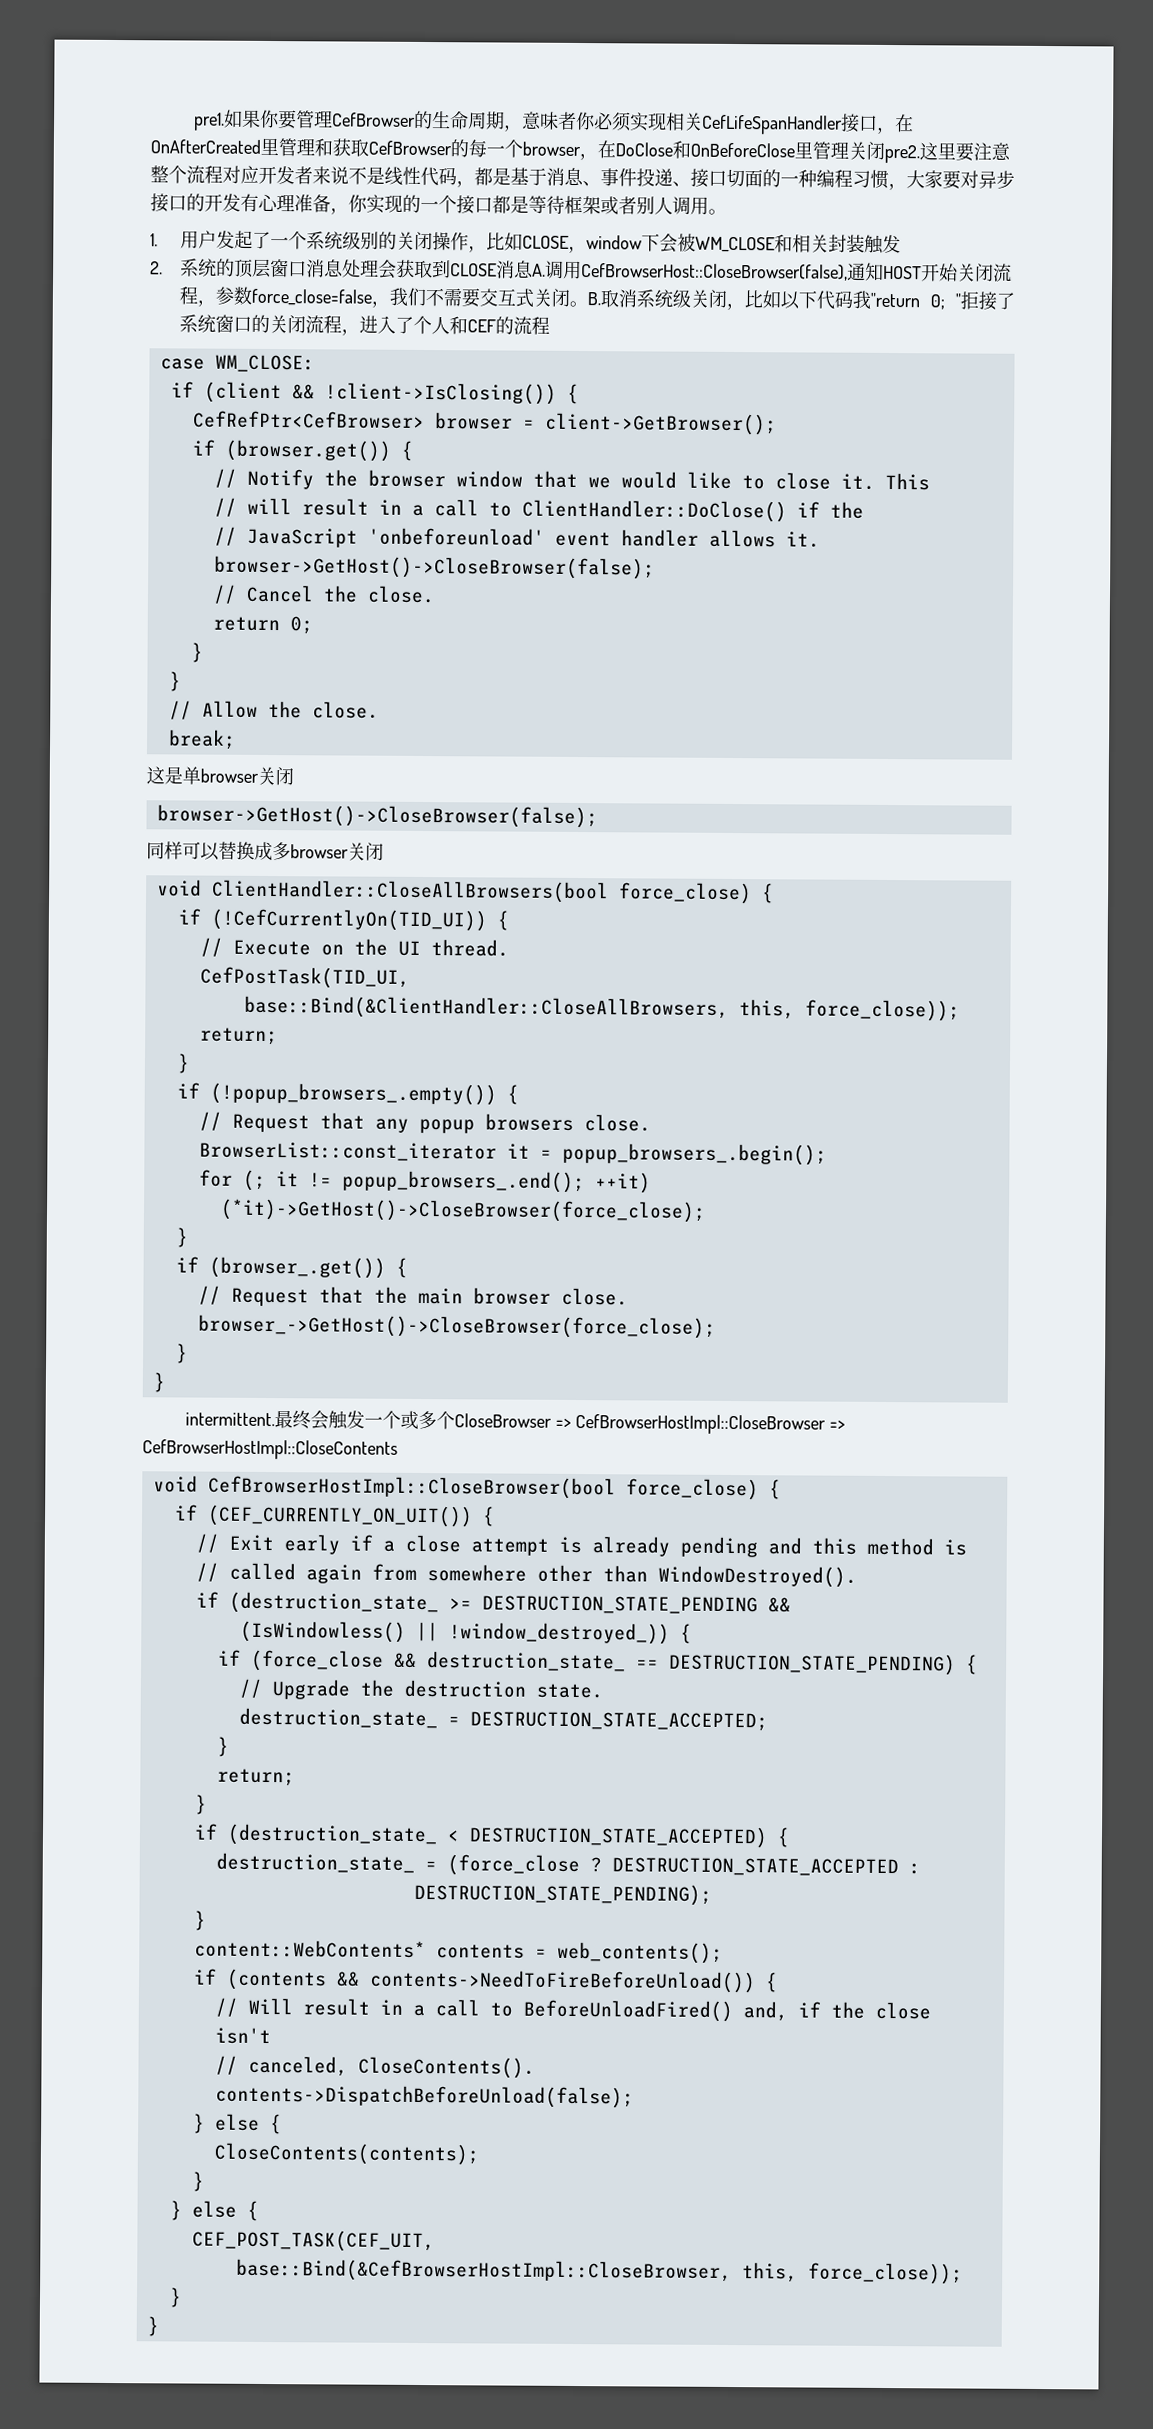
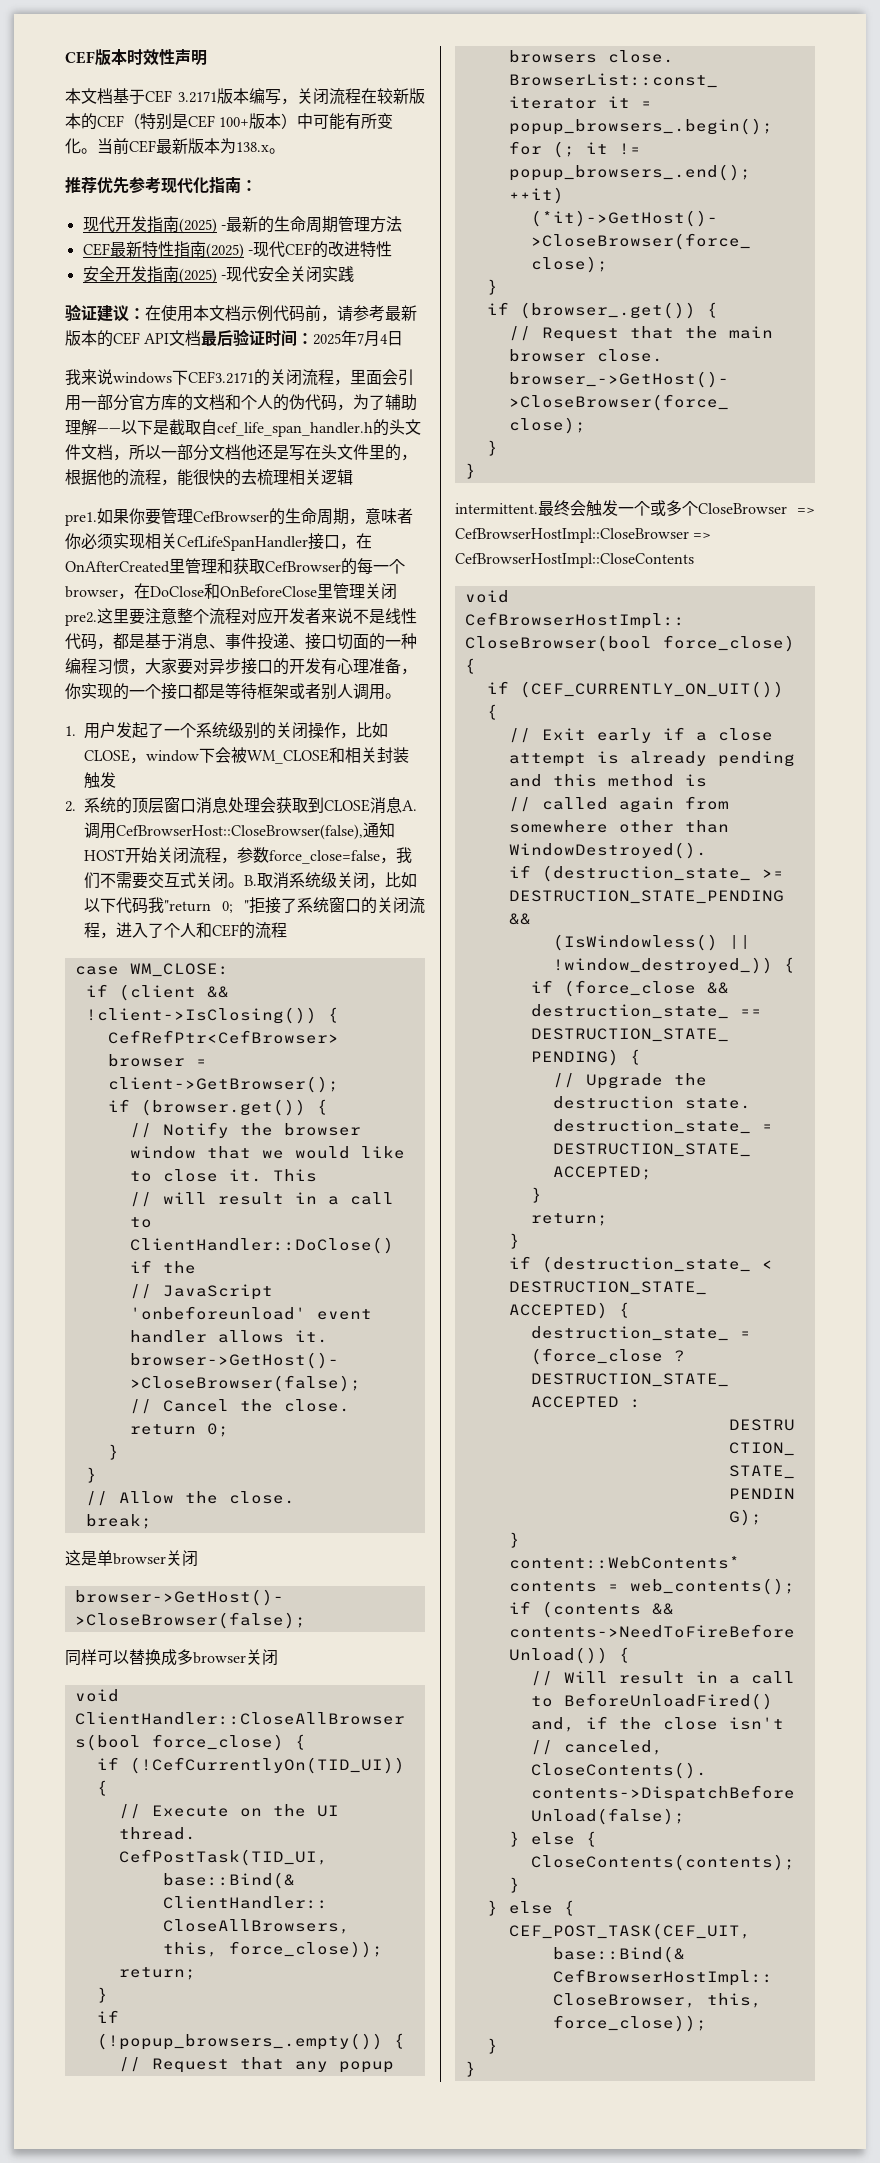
(193, 121) none -> [65,48,207,66] [65,88,425,105] [65,113,394,130] [65,138,285,155] [65,176,257,194] [82,216,402,234] [82,241,392,259] [82,266,354,284] [65,304,417,322] [65,329,404,347] [65,369,414,386] [65,394,417,411] [65,419,421,437] [65,444,417,461] [65,469,353,486] CEF版本时效性声明 // 本文档基于CEF 3.2171版本编写，关闭流程在较新版本的CEF（特别是CEF 100+版本）中可能有所变化。当前CEF最新版本为138.x。 // 推荐优先参考现代化指南： // 现代开发指南(2025) -最新的生命周期管理方法 // CEF最新特性指南(2025) -现代CEF的改进特性 // 安全开发指南(2025) -现代安全关闭实践 // 验证建议：在使用本文档示例代码前，请参考最新版本的CEF API文档最后验证时间：2025年7月4日 // 我来说windows下CEF3.2171的关闭流程，里面会引用一部分官方库的文档和个人的伪代码，为了辅助理解——以下是截取自cef_life_span_handler.h的头文件文档，所以一部分文档他还是写在头文件里的，根据他的流程，能很快的去梳理相关逻辑 //

